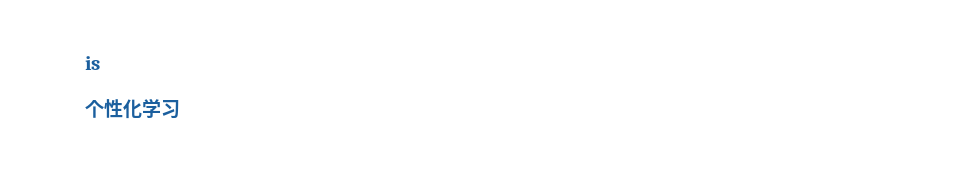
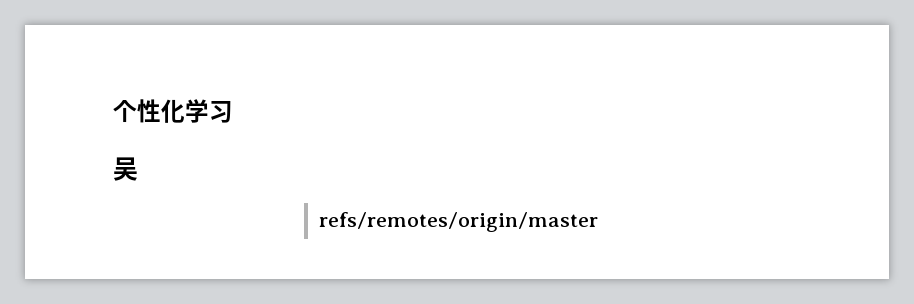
[85,56,100,70] is // -> (113, 111) none
(180, 109) none -> [113,157,138,181] [319,212,599,232] // 吴 // refs/remotes/origin/master

